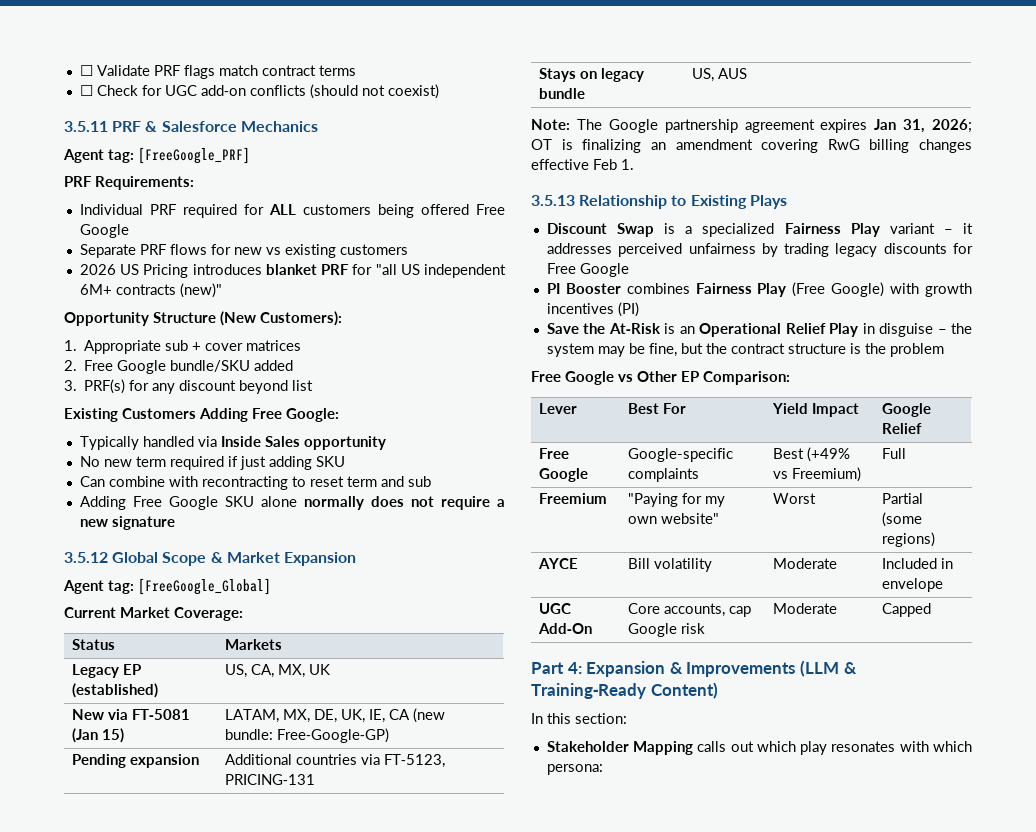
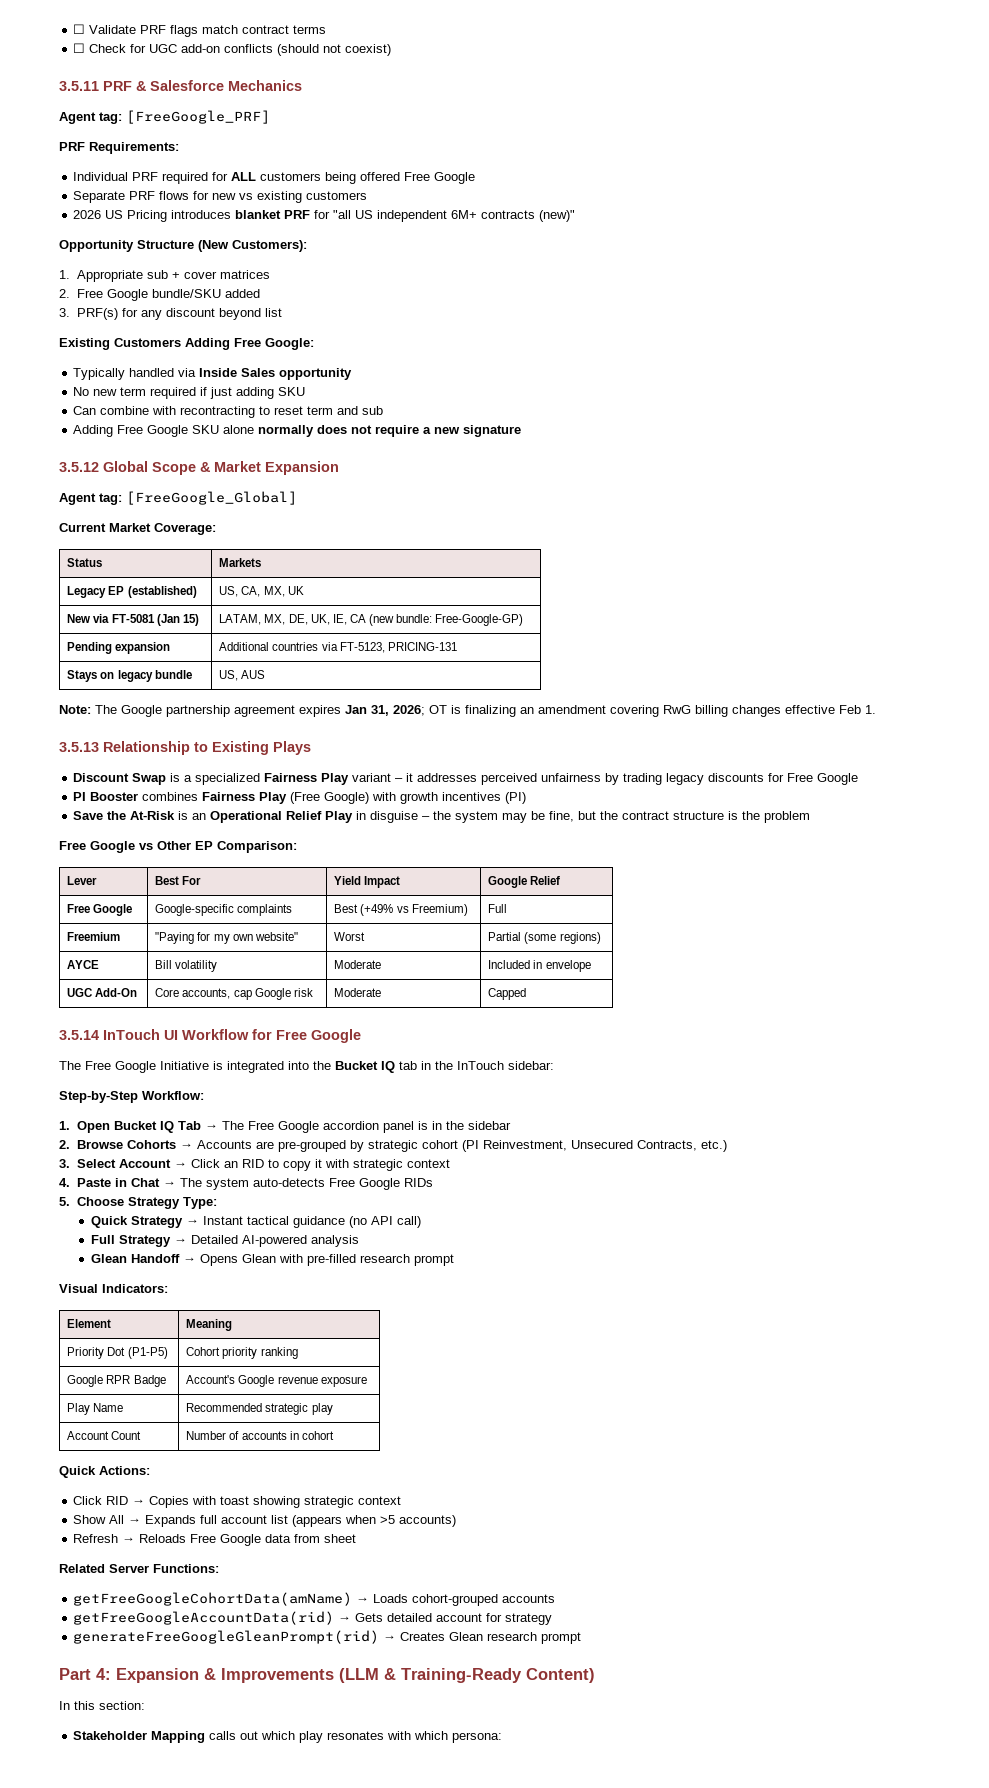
(932, 610) none -> [59,1029,361,1043] [59,1061,554,1073] [59,1091,204,1103] [59,1121,511,1133] [59,1140,727,1152] [59,1159,450,1171] [59,1178,433,1190] [59,1197,217,1209] [90,1216,421,1228] [90,1235,359,1247] [90,1254,454,1266] [59,1284,168,1293] [67,1319,112,1328] [186,1319,233,1331] [67,1347,168,1359] [186,1347,298,1359] [67,1375,166,1387] [186,1375,367,1387] [67,1403,124,1415] [186,1403,333,1415] [67,1431,142,1440] [186,1431,334,1440] [59,1466,150,1478] [73,1496,402,1508] [73,1515,457,1527] [73,1534,357,1546] [59,1564,219,1573] [73,1592,556,1606] [73,1611,553,1625] [73,1630,582,1644] // 3.5.14 InTouch UI Workflow for Free Google // The Free Google Initiative is integrated into the Bucket IQ tab in the InTouch sidebar: // Step-by-Step Workflow: // 1. Open Bucket IQ Tab → The Free Google accordion panel is in the sidebar // 2. Browse Cohorts → Accounts are pre-grouped by strategic cohort (PI Reinvestment, Unsecured Contracts, etc.) // 3. Select Account → Click an RID to copy it with strategic context // 4. Paste in Chat → The system auto-detects Free Google RIDs // 5. Choose Strategy Type: // Quick Strategy → Instant tactical guidance (no API call) // Full Strategy → Detailed AI-powered analysis // Glean Handoff → Opens Glean with pre-filled research prompt // Visual Indicators: // Element | Meaning // Priority Dot (P1-P5) | Cohort priority ranking // Google RPR Badge | Account's Google revenue exposure // Play Name | Recommended strategic play // Account Count | Number of accounts in cohort // Quick Actions: // Click RID → Copies with toast showing strategic context // Show All → Expands full account list (appears when >5 accounts) // Refresh → Reloads Free Google data from sheet // Related Server Functions: // getFreeGoogleCohortData(amName) → Loads cohort-grouped accounts // getFreeGoogleAccountData(rid) → Gets detailed account for strategy // generateFreeGoogleGleanPrompt(rid) → Creates Glean research prompt

